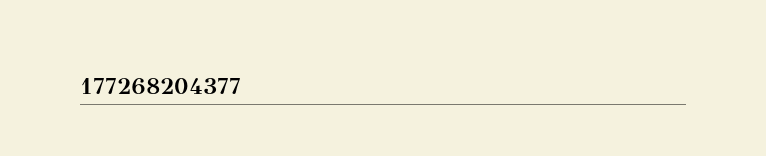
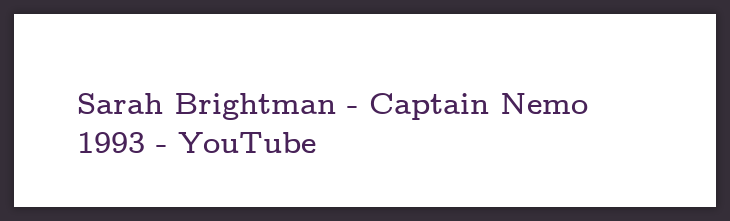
[80,78,241,95] 177268204377 -> [77,93,588,120] [77,132,316,153] Sarah Brightman - Captain Nemo 1993 - YouTube

